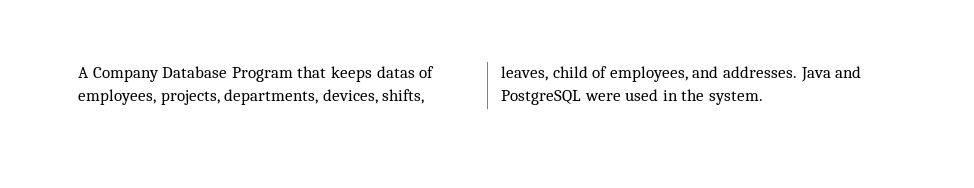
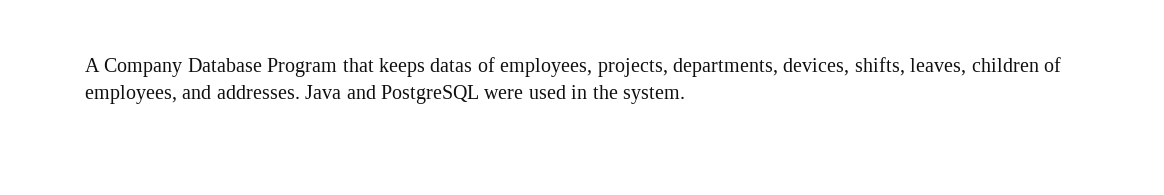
[552,66,588,78] child -> [971,58,1039,72] children

